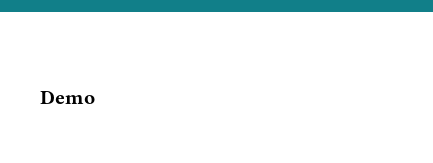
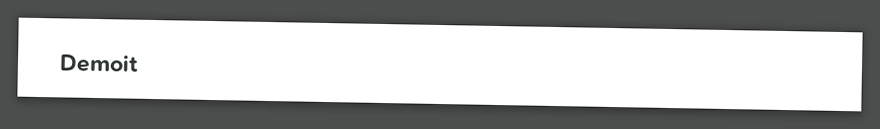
[40,90,95,104] Demo -> [59,54,139,73] Demoit

